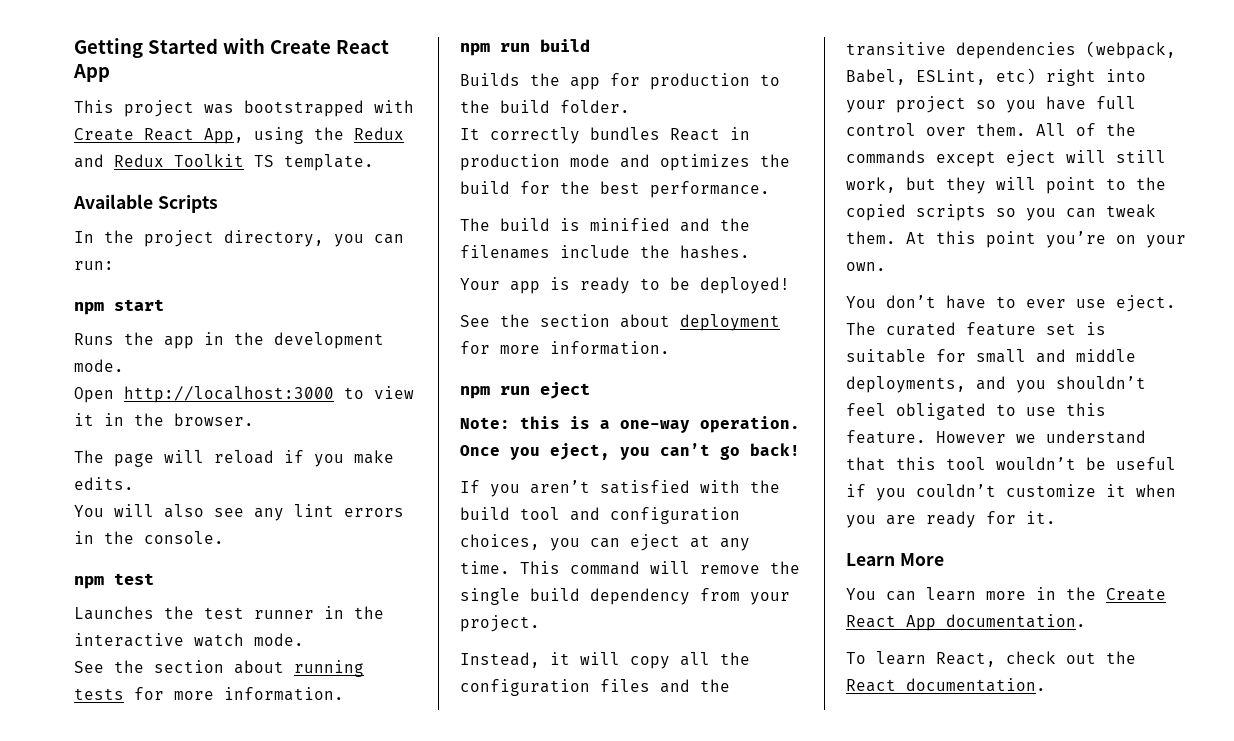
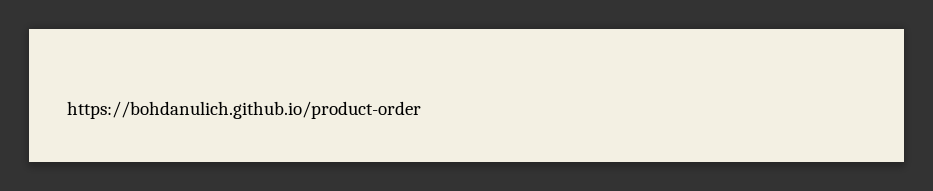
[74,38,389,58] [73,64,110,82] [74,100,414,117] [74,127,404,144] [74,154,374,171] [73,194,218,213] [74,230,404,247] [74,261,114,270] [74,299,164,315] [74,332,384,349] [74,359,124,372] [74,386,414,403] [74,413,254,426] [74,450,394,467] [74,477,134,490] [74,504,404,521] [74,531,224,544] [74,573,154,589] [74,606,384,620] [74,633,304,647] [74,660,364,677] [74,687,344,701] [460,39,590,56] [460,73,780,90] [460,100,630,113] [460,127,750,144] [460,154,790,171] [460,181,770,198] [460,218,750,232] [460,245,750,259] [460,277,790,294] [460,314,780,331] [460,341,670,355] [460,382,590,399] [460,416,800,433] [460,443,800,460] [460,480,780,497] [460,507,740,524] [460,534,750,551] [460,561,800,575] [460,588,790,605] [460,615,540,632] [460,652,750,669] [460,679,730,696] [846,41,1176,59] [846,68,1146,86] [846,96,1136,113] [846,123,1136,136] [846,150,1166,167] [846,177,1166,194] [846,204,1156,221] [846,231,1186,248] [846,262,886,271] [846,295,1176,312] [846,322,1106,336] [846,349,1136,363] [846,376,1146,393] [846,403,1106,420] [846,430,1146,444] [846,457,1176,471] [846,484,1176,501] [846,511,1056,528] [846,553,944,566] [846,587,1166,601] [846,614,1086,631] [846,651,1136,667] [846,678,1046,692] Getting Started with Create React App // This project was bootstrapped with Create React App, using the Redux and Redux Toolkit TS template. // Available Scripts // In the project directory, you can run: // npm start // Runs the app in the development mode. // Open http://localhost:3000 to view it in the browser. // The page will reload if you make edits. // You will also see any lint errors in the console. // npm test // Launches the test runner in the interactive watch mode. // See the section about running tests for more information. // npm run build // Builds the app for production to the build folder. // It correctly bundles React in production mode and optimizes the build for the best performance. // The build is minified and the filenames include the hashes. // Your app is ready to be deployed! // See the section about deployment for more information. // npm run eject // Note: this is a one-way operation. Once you eject, you can’t go back! // If you aren’t satisfied with the build tool and configuration choices, you can eject at any time. This command will remove the single build dependency from your project. // Instead, it will copy all the configuration files and the transitive dependencies (webpack, Babel, ESLint, etc) right into your project so you have full control over them. All of the commands except eject will still work, but they will point to the copied scripts so you can tweak them. At this point you’re on your own. // You don’t have to ever use eject. The curated feature set is suitable for small and middle deployments, and you shouldn’t feel obligated to use this feature. However we understand that this tool wouldn’t be useful if you couldn’t customize it when you are ready for it. // Learn More // You can learn more in the Create React App documentation. // To learn React, check out the React documentation. -> [67,101,421,119] https://bohdanulich.github.io/product-order

